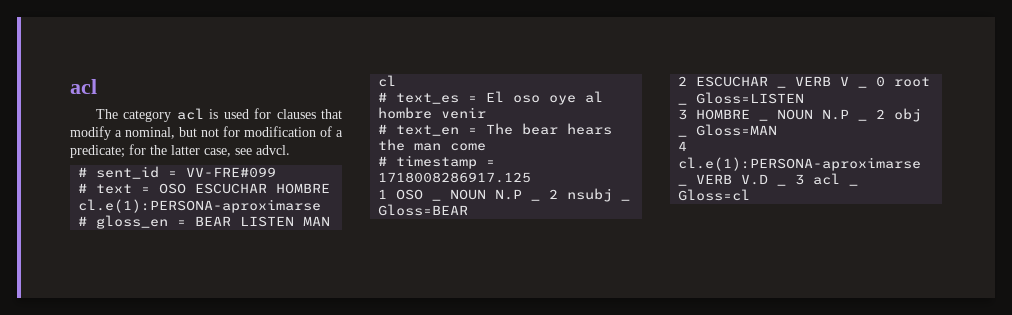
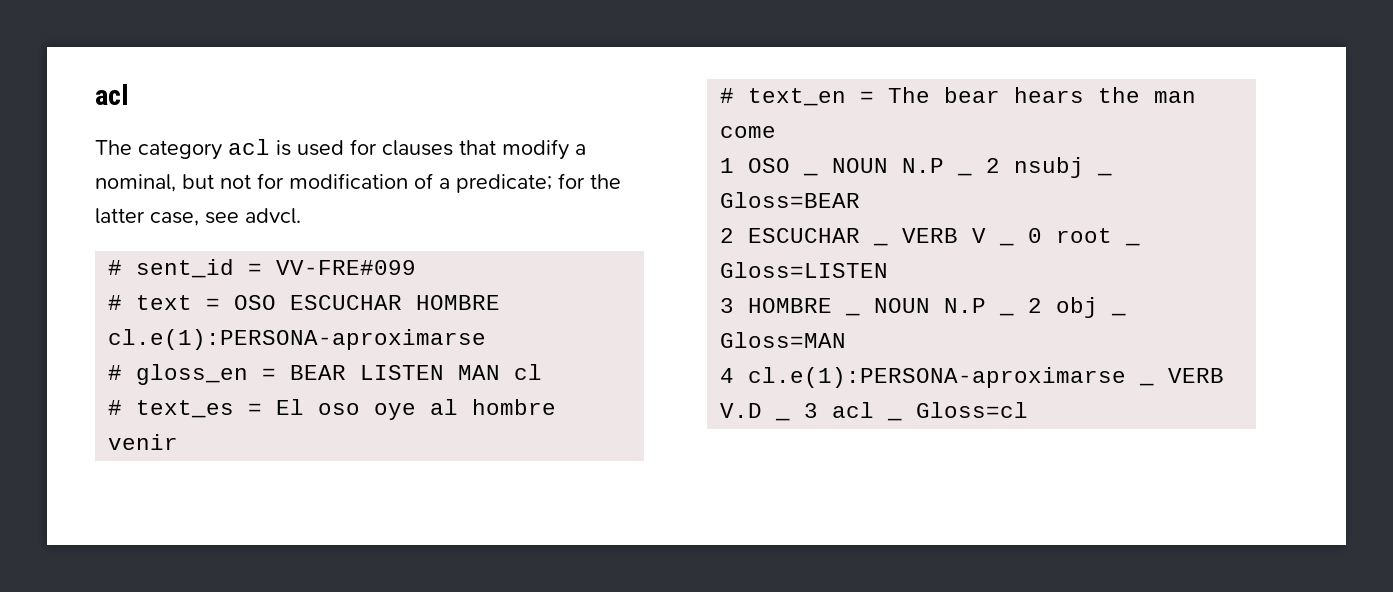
[378,155,496,169] [378,172,532,183] // # timestamp = 1718008286917.125 -> (777, 132) none

